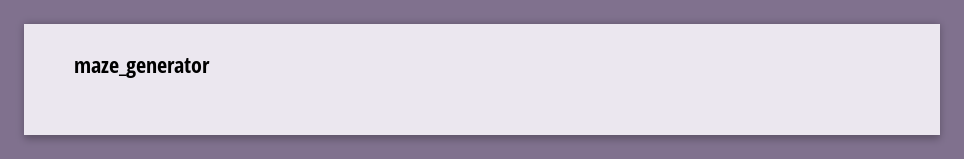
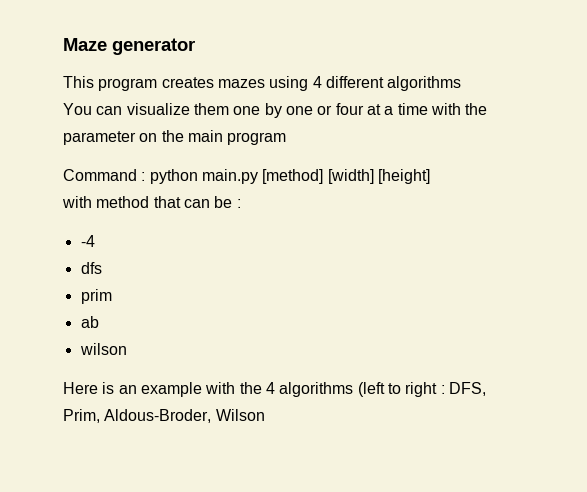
[74,58,210,78] maze_generator -> [63,38,195,55] [63,76,462,91] [63,103,488,118] [63,130,287,145] [63,169,430,184] [62,196,241,208] [80,235,95,247] [80,262,102,274] [80,289,112,304] [80,316,99,328] [79,343,127,355] [63,382,486,397] [63,409,265,423] Maze generator // This program creates mazes using 4 different algorithms // You can visualize them one by one or four at a time with the parameter on the main program // Command : python main.py [method] [width] [height] // with method that can be : // -4 // dfs // prim // ab // wilson // Here is an example with the 4 algorithms (left to right : DFS, Prim, Aldous-Broder, Wilson

